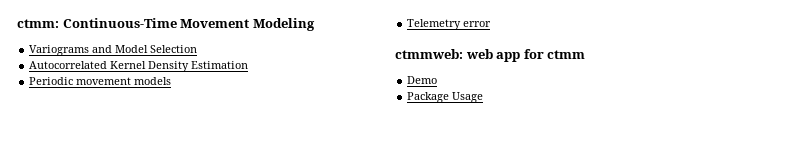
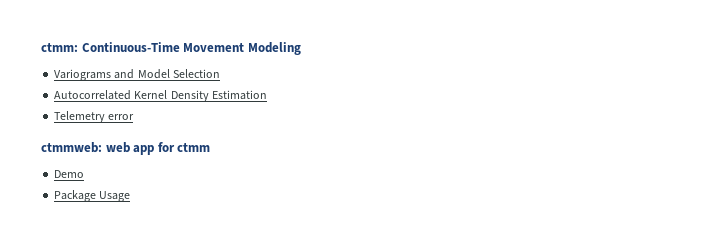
[29,77,172,85] // Periodic movement models -> (267, 95) none

